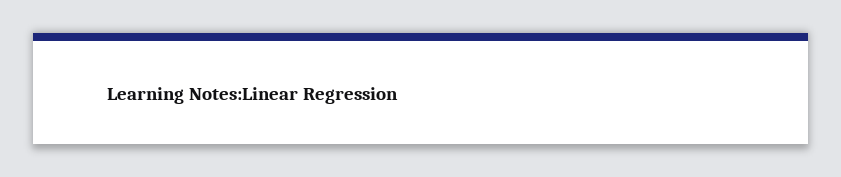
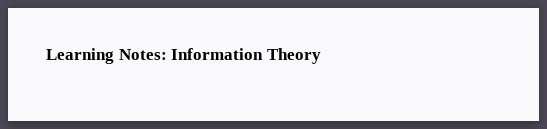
[189,87,399,104] Notes:Linear Regression -> [118,48,321,64] Notes: Information Theory

